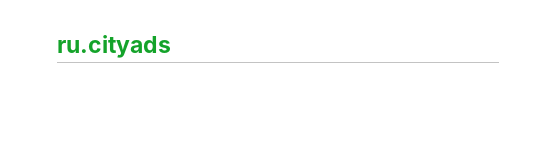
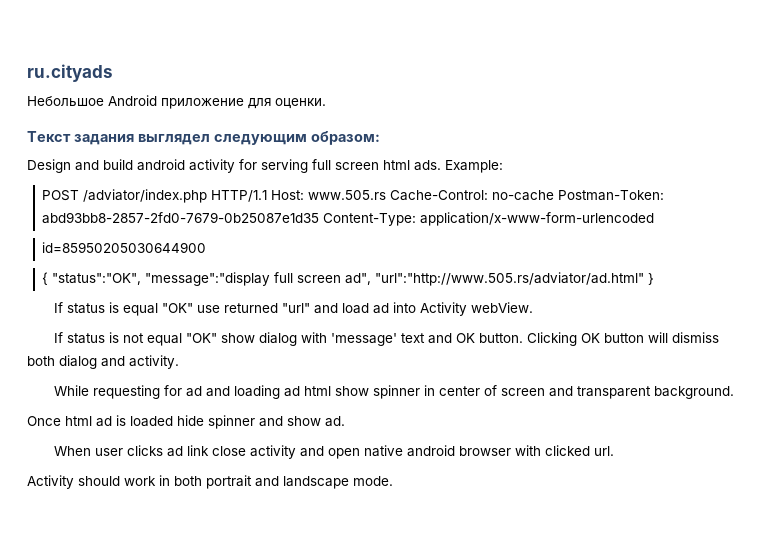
(171, 46) none -> [27,95,326,109] [27,131,380,145] [27,159,503,173] [42,189,665,203] [42,212,655,226] [42,242,207,253] [42,272,655,286] [54,302,534,316] [54,332,720,346] [27,355,179,369] [54,385,735,399] [27,415,345,429] [54,445,615,459] [27,475,393,489] // Небольшое Android приложение для оценки. // Текст задания выглядел следующим образом: // Design and build android activity for serving full screen html ads. Example: // POST /adviator/index.php HTTP/1.1 Host: www.505.rs Cache-Control: no-cache Postman-Token: abd93bb8-2857-2fd0-7679-0b25087e1d35 Content-Type: application/x-www-form-urlencoded // id=85950205030644900 // { "status":"OK", "message":"display full screen ad", "url":"http://www.505.rs/adviator/ad.html" } // If status is equal "OK" use returned "url" and load ad into Activity webView. // If status is not equal "OK" show dialog with 'message' text and OK button. Clicking OK button will dismiss both dialog and activity. // While requesting for ad and loading ad html show spinner in center of screen and transparent background. // Once html ad is loaded hide spinner and show ad. // When user clicks ad link close activity and open native android browser with clicked url. // Activity should work in both portrait and landscape mode.

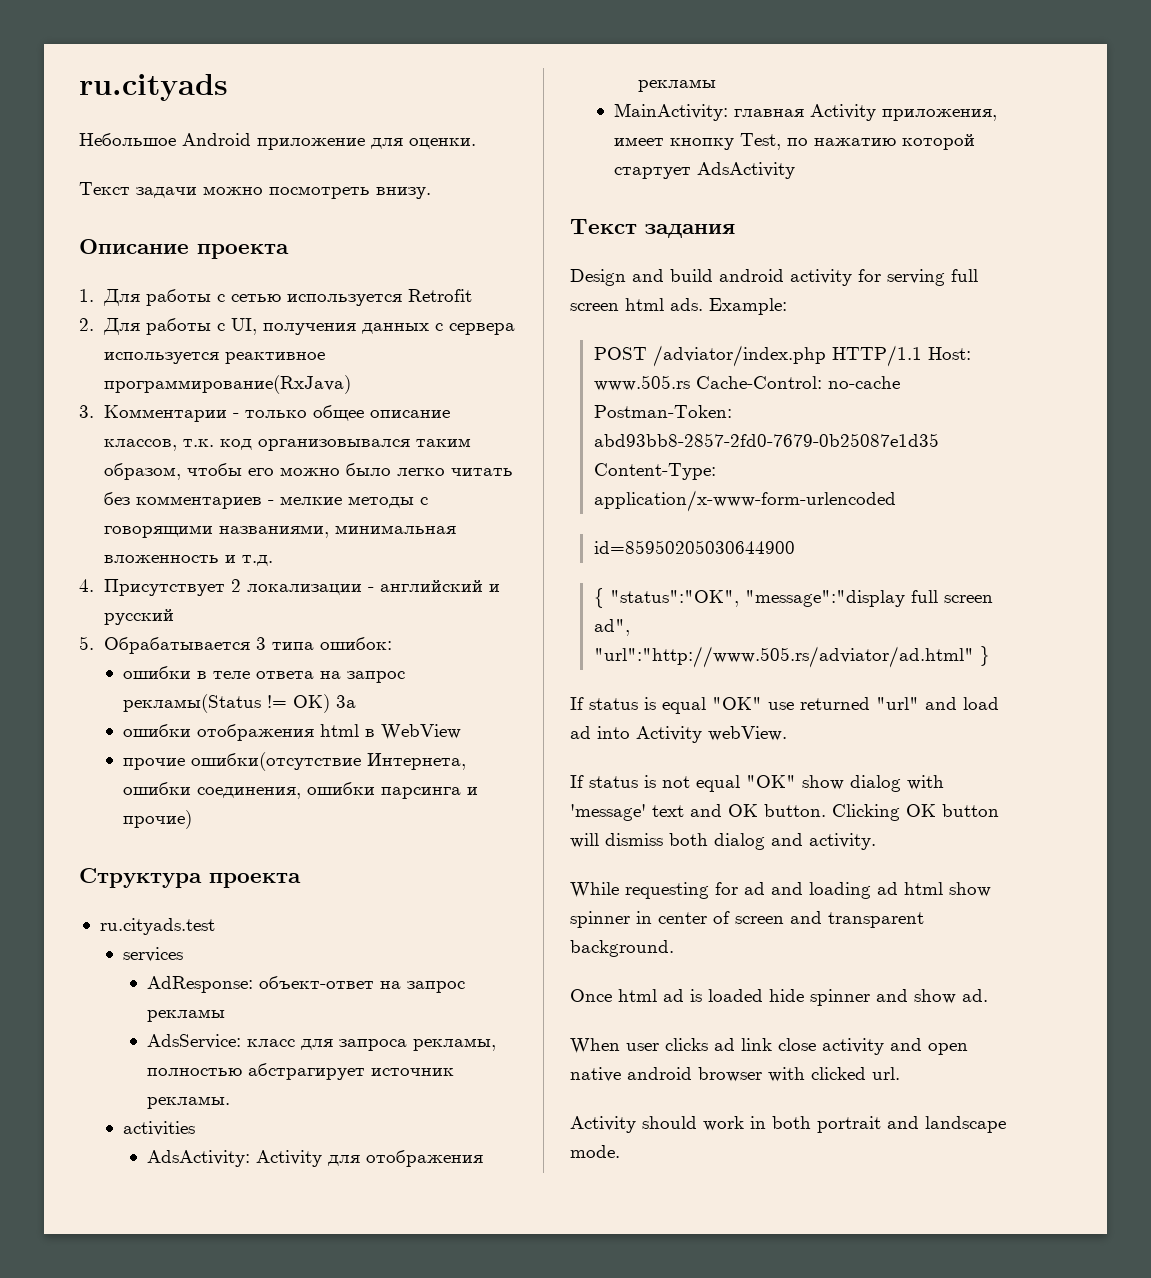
(326, 103) none -> [79,182,431,199] [79,239,289,259] [79,289,472,306] [79,318,515,335] [103,352,325,364] [103,375,351,394] [79,405,450,422] [103,438,471,451] [103,463,513,480] [103,492,428,509] [103,525,456,538] [103,555,273,566] [79,579,500,596] [103,609,174,625] [79,636,392,654] [123,666,406,683] [123,694,357,713] [123,724,462,741] [123,752,467,771] [123,782,479,799] [123,810,193,829] [79,868,301,888] [99,918,215,935] [123,947,184,962] [146,976,465,993] [146,1009,225,1022] [146,1034,496,1051] [146,1063,454,1080] [146,1096,230,1109] [123,1121,196,1136] [146,1150,483,1167] [637,79,716,92] [614,103,998,121] [614,133,976,150] [614,162,796,179] // Текст задачи можно посмотреть внизу. // Описание проекта // 1. Для работы с сетью используется Retrofit // 2. Для работы с UI, получения данных с сервера используется реактивное программирование(RxJava) // 3. Комментарии - только общее описание классов, т.к. код организовывался таким образом, чтобы его можно было легко читать без комментариев - мелкие методы с говорящими названиями, минимальная вложенность и т.д. // 4. Присутствует 2 локализации - английский и русский // 5. Обрабатывается 3 типа ошибок: // ошибки в теле ответа на запрос рекламы(Status != OK) 3a // ошибки отображения html в WebView // прочие ошибки(отсутствие Интернета, ошибки соединения, ошибки парсинга и прочие) // Структура проекта // ru.cityads.test // services // AdResponse: объект-ответ на запрос рекламы // AdsService: класс для запроса рекламы, полностью абстрагирует источник рекламы. // activities // AdsActivity: Activity для отображения рекламы // MainActivity: главная Activity приложения, имеет кнопку Test, по нажатию которой стартует AdsActivity
[137,131,380,145] выглядел следующим образом: -> (735, 231) none

